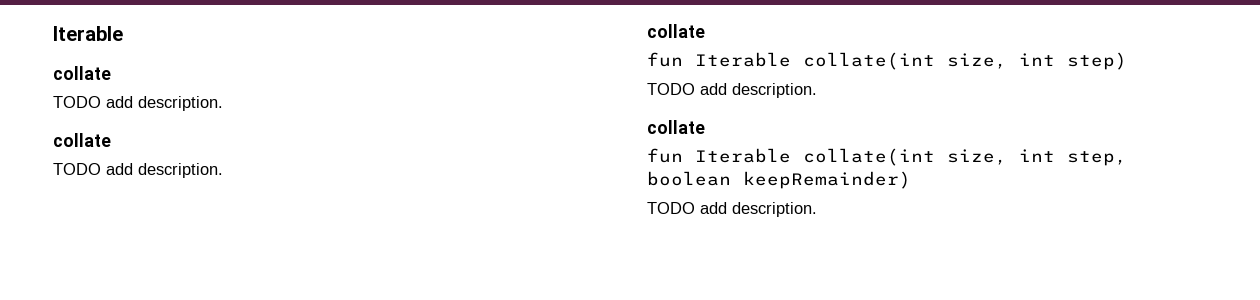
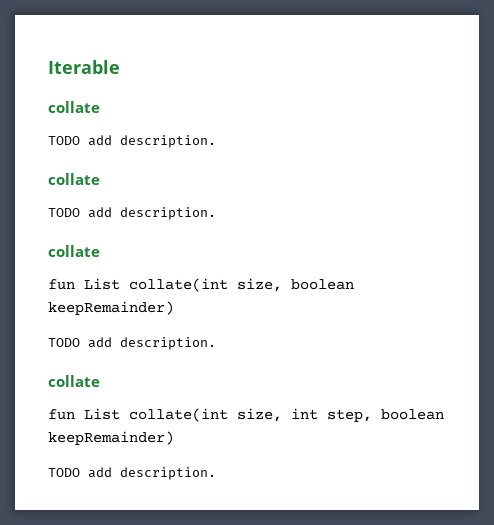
[695,52,1127,70] [647,83,817,98] [647,120,705,134] [647,148,791,163] Iterable collate(int size, int step) // TODO add description. // collate // fun Iterable -> [84,278,354,292] [48,301,174,315] [48,337,216,350] [48,375,100,387] [48,408,120,420] List collate(int size, boolean keepRemainder) // TODO add description. // collate // fun List

